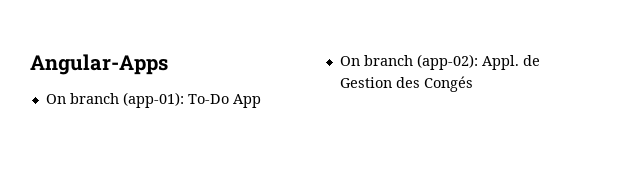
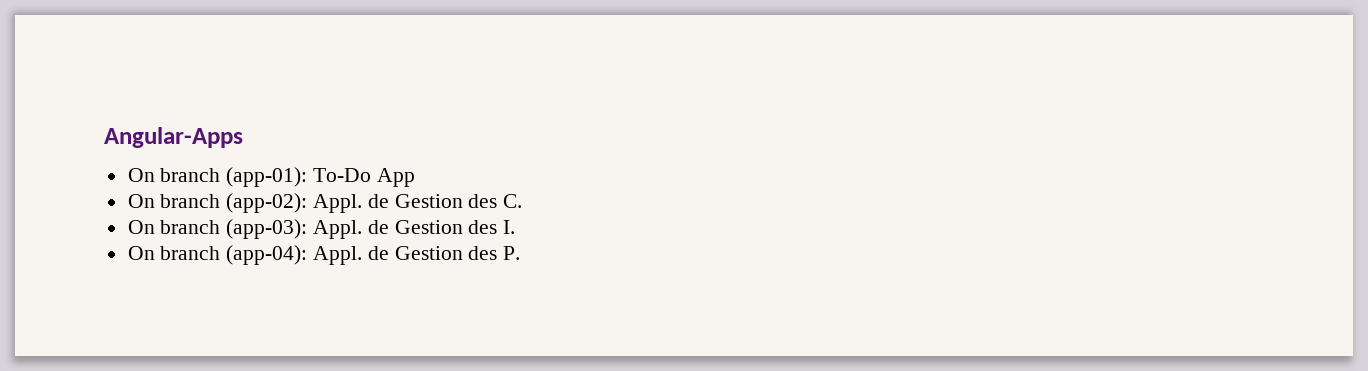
[423,76,473,92] Congés -> [503,194,523,208] [127,219,516,239] [127,245,521,265] C. // On branch (app-03): Appl. de Gestion des I. // On branch (app-04): Appl. de Gestion des P.

